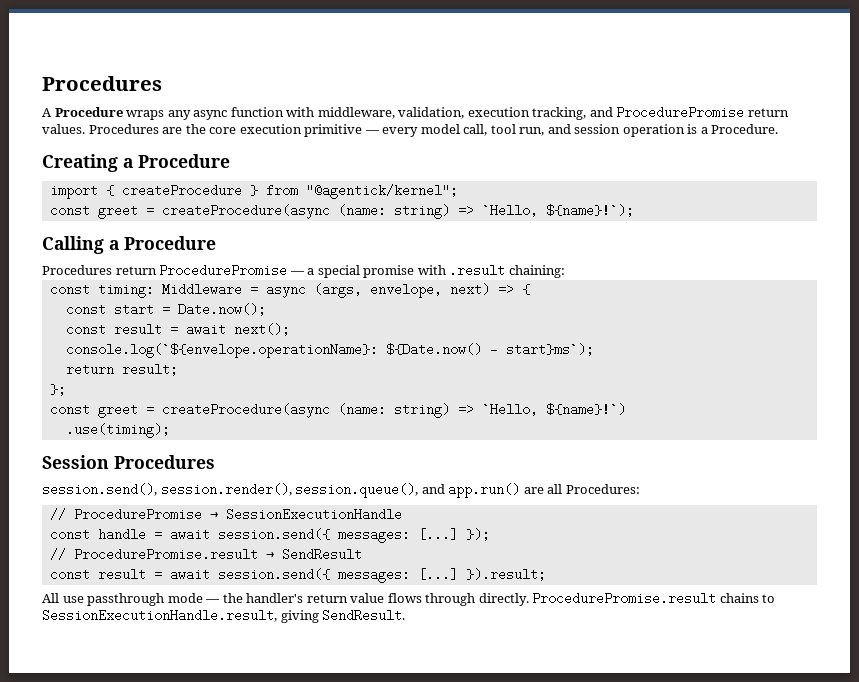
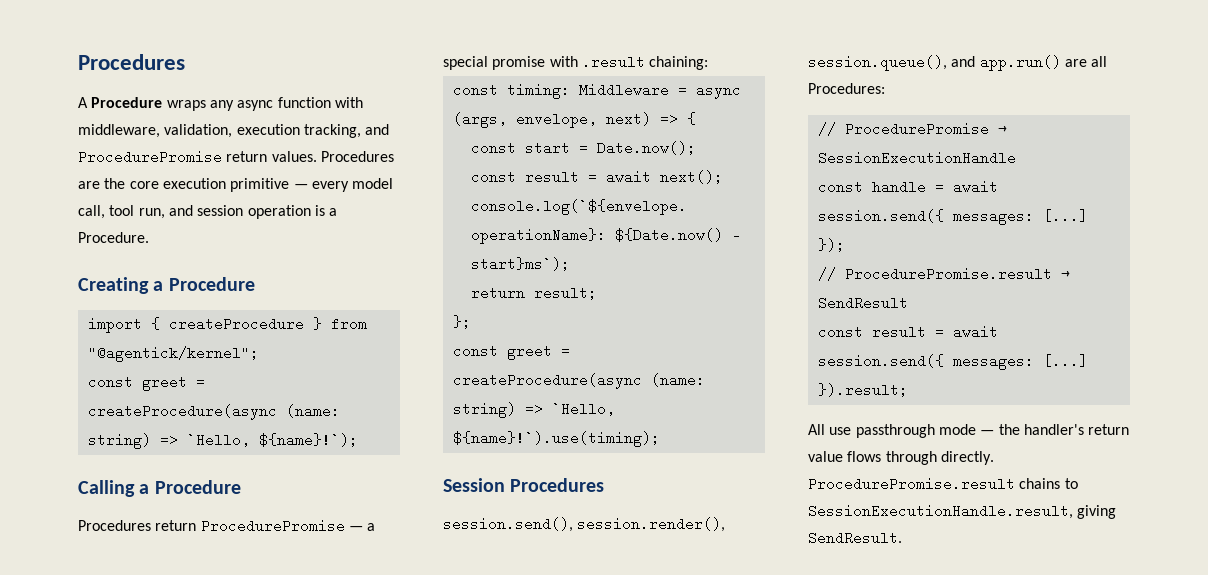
[545,403,626,416] [65,423,170,438] ${name}!`) // .use(timing); -> [452,431,660,447] ${name}!`).use(timing);

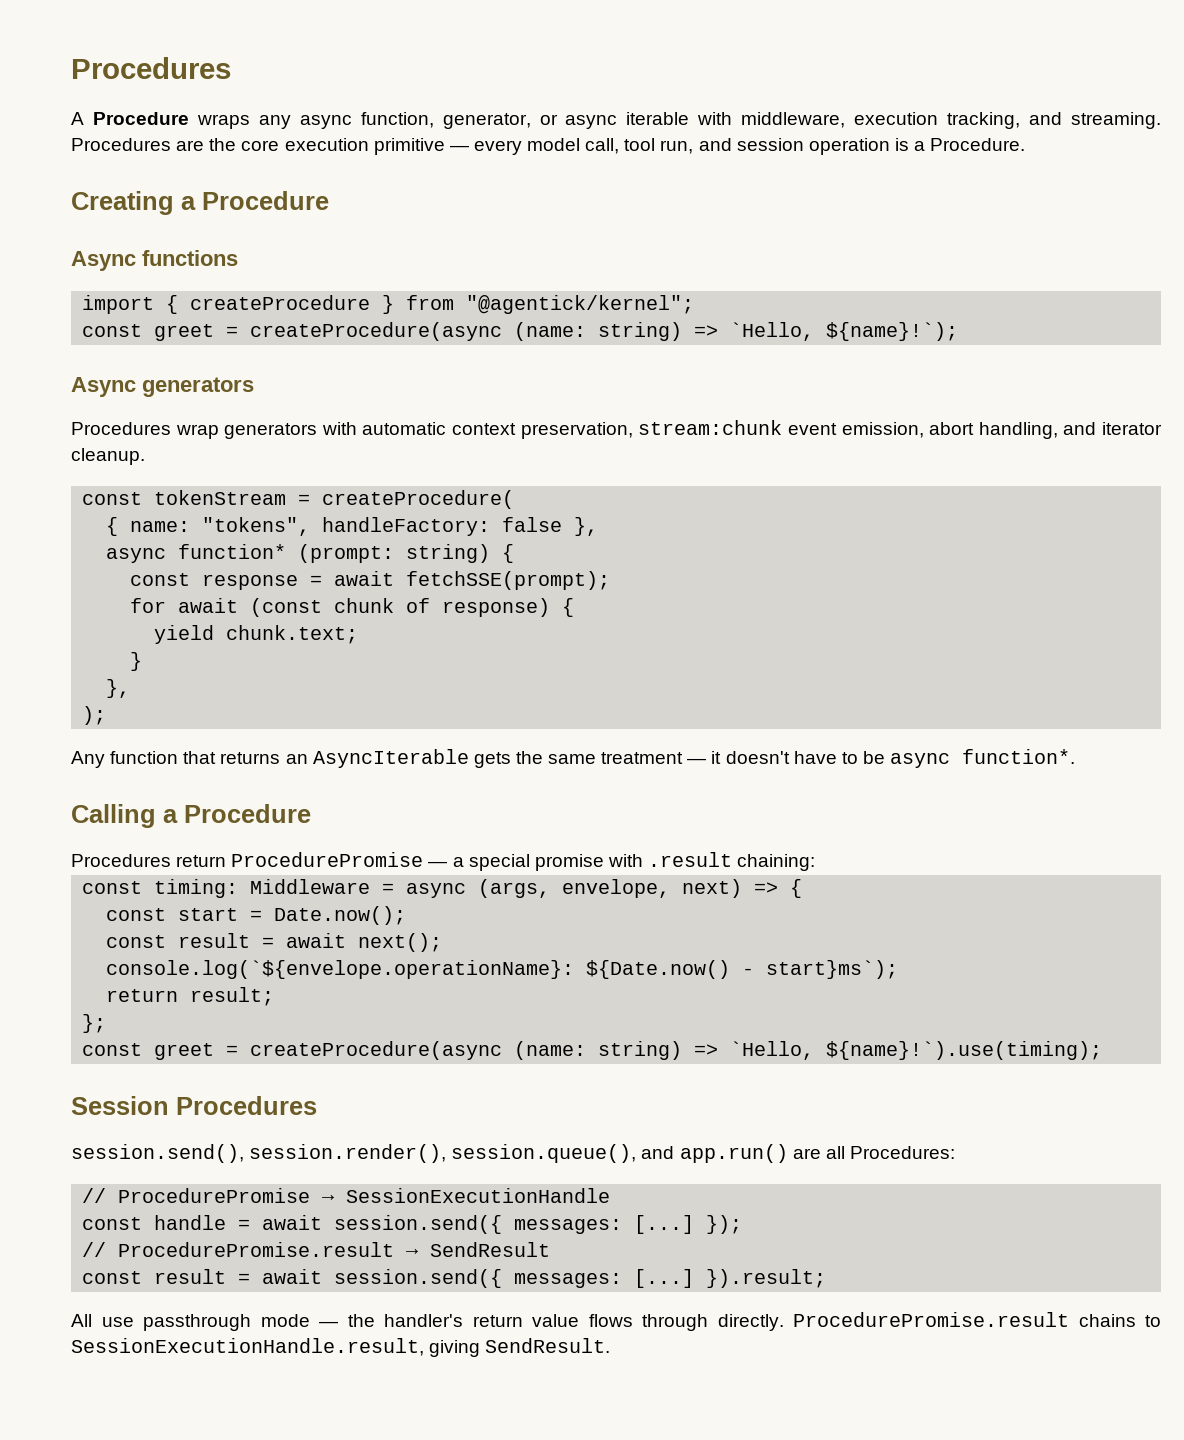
[277,97,331,108] function -> [360,112,690,129] function, generator, or async iterable
[164,124,233,138] validation, -> (846, 120) none
[78,150,317,164] ProcedurePromise return values. -> [1070,112,1161,129] streaming.
(255, 284) none -> [71,250,238,271] // Async functions
(358, 440) none -> [71,377,254,397] [71,420,1162,439] [71,448,145,465] [82,490,515,509] [106,517,599,536] [106,544,515,563] [130,571,611,590] [130,598,575,617] [154,625,359,644] [130,652,143,671] [106,679,131,698] [82,706,107,725] [71,749,1076,768] // Async generators // Procedures wrap generators with automatic context preservation, stream:chunk event emission, abort handling, and iterator cleanup. // const tokenStream = createProcedure( // { name: "tokens", handleFactory: false }, // async function* (prompt: string) { // const response = await fetchSSE(prompt); // for await (const chunk of response) { // yield chunk.text; // } // }, // ); // Any function that returns an AsyncIterable gets the same treatment — it doesn't have to be async function*.

